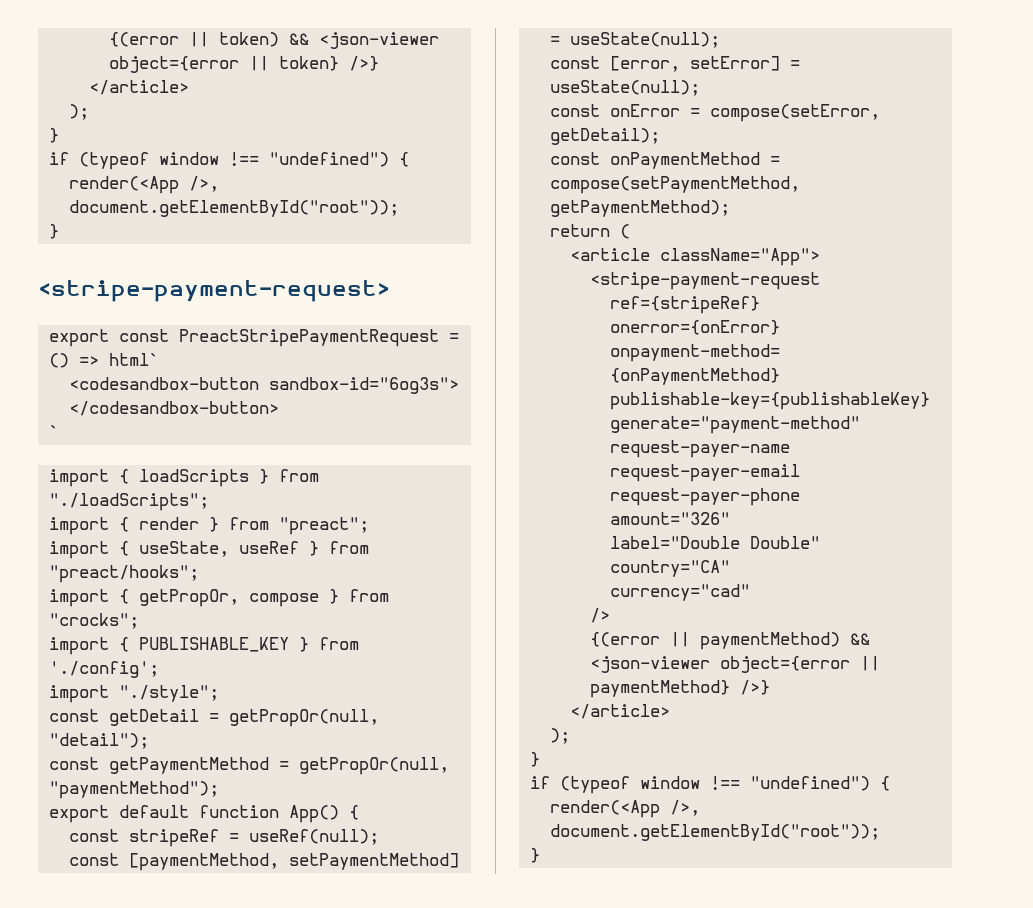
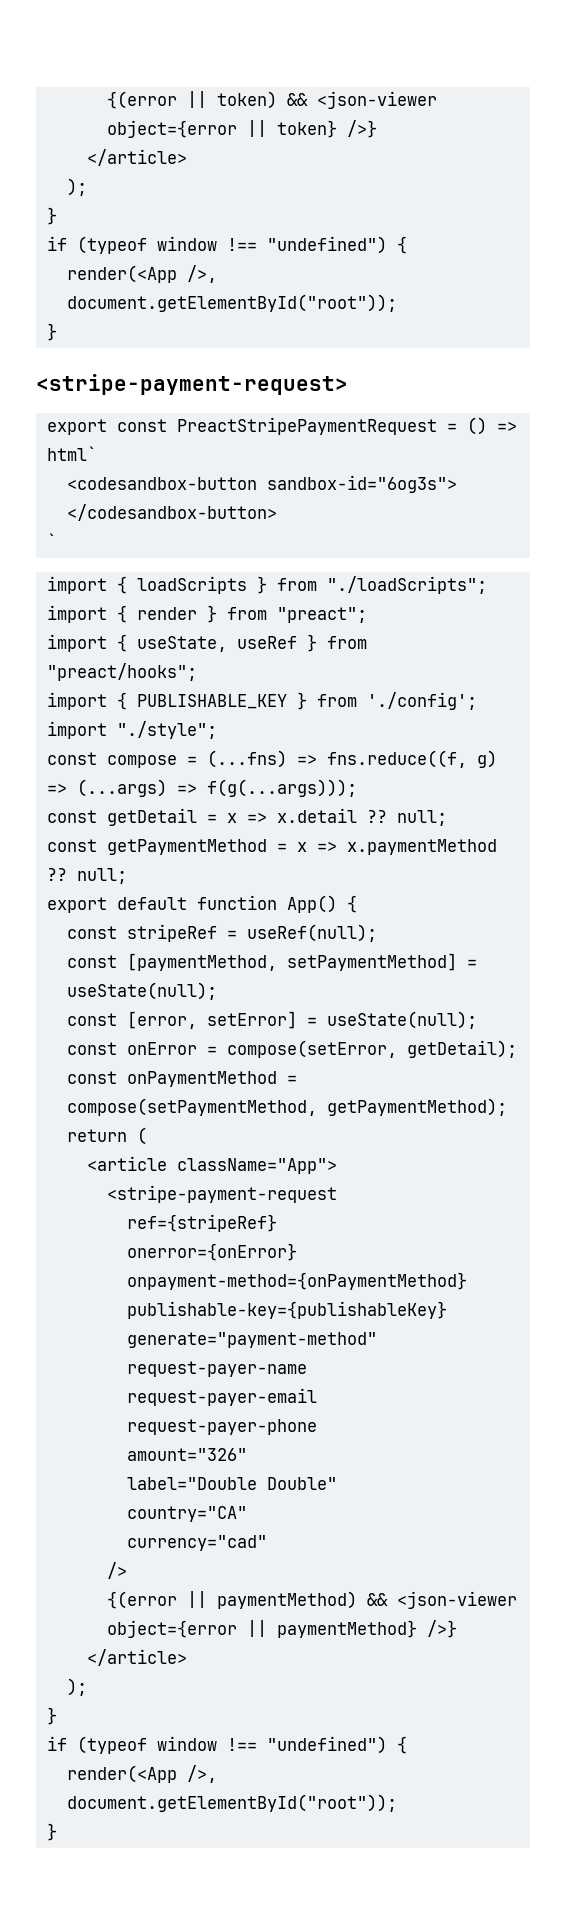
[49,589,390,607] [49,613,140,629] // import { getPropOr, compose } from "crocks"; -> (197, 672) none
[109,709,380,727] [49,733,150,749] [49,757,450,775] [49,781,220,799] getDetail = getPropOr(null, "detail"); // const getPaymentMethod = getPropOr(null, "paymentMethod"); -> [106,750,497,768] [46,779,357,797] [46,808,447,826] [46,839,497,855] [46,868,127,884] compose = (...fns) => fns.reduce((f, g) => (...args) => f(g(...args))); // const getDetail = x => x.detail ?? null; // const getPaymentMethod = x => x.paymentMethod ?? null;

